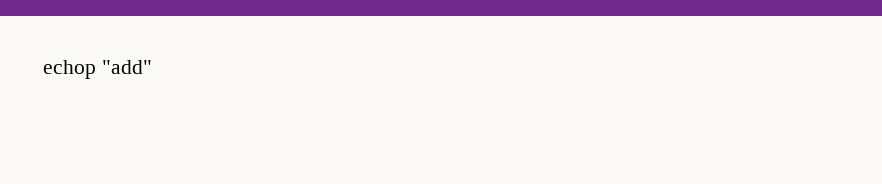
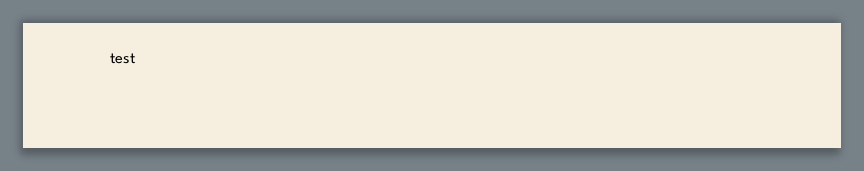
[43,60,152,79] echop "add" -> [110,53,135,64] test

